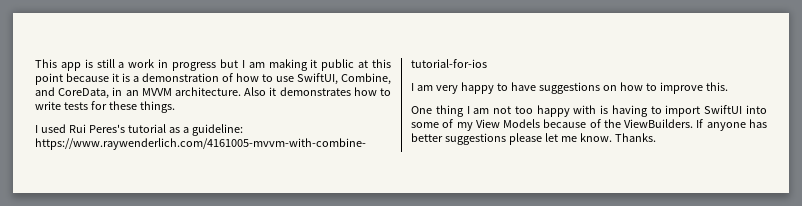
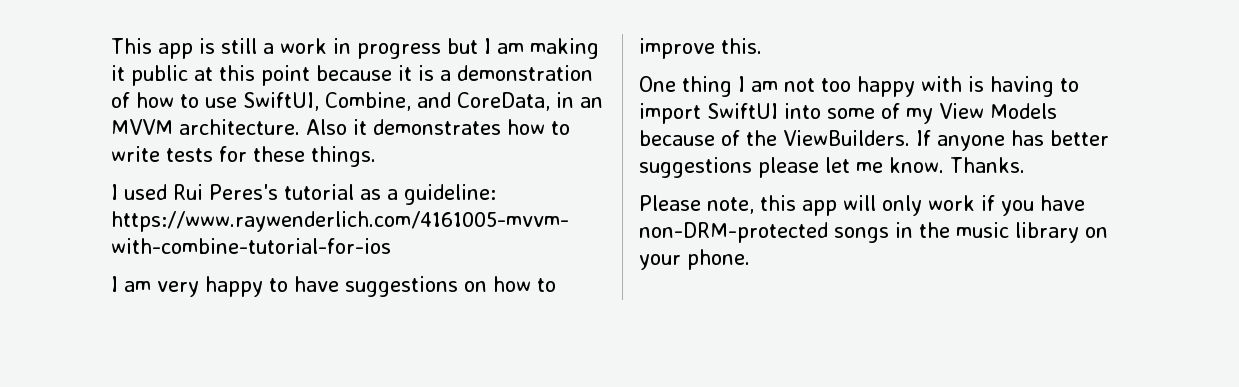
(656, 137) none -> [639,195,1085,216] [639,222,1108,243] [639,249,750,270] // Please note, this app will only work if you have non-DRM-protected songs in the music library on your phone.

